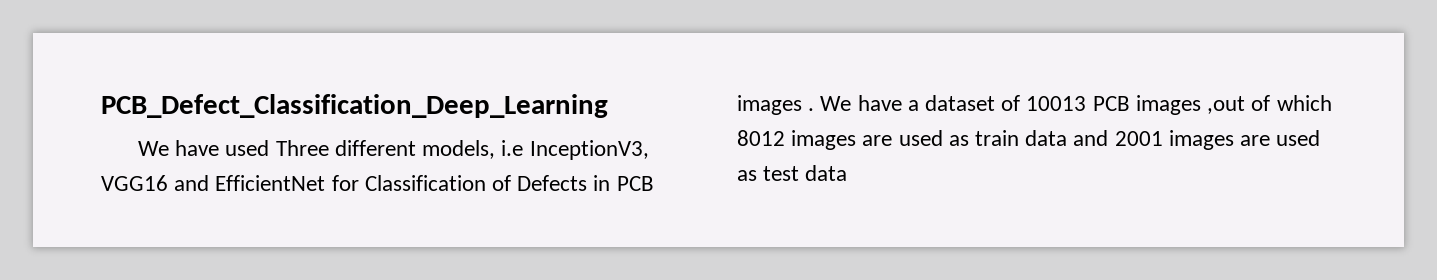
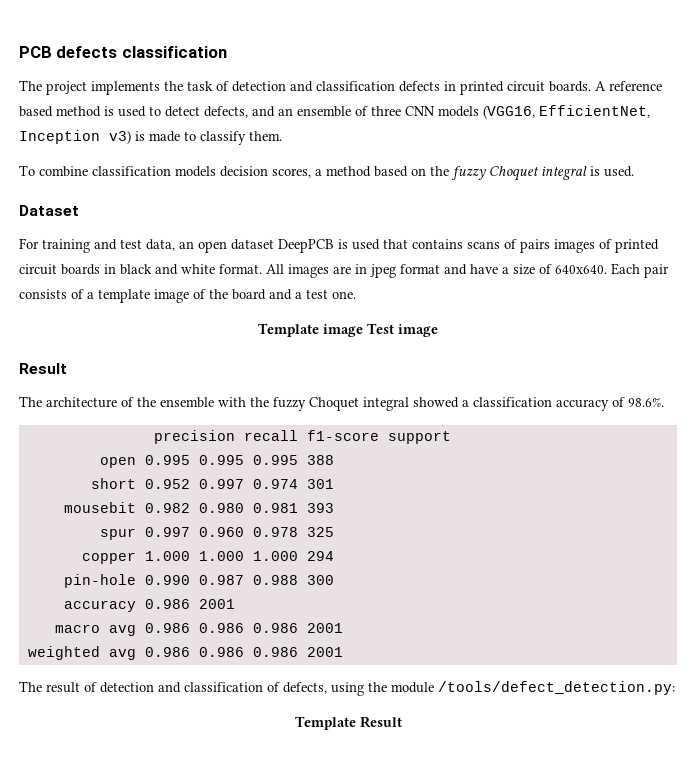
[101,94,608,118] [138,140,649,160] [101,175,654,191] [737,95,1332,115] [737,130,1321,150] [737,165,848,181] PCB_Defect_Classification_Deep_Learning // We have used Three different models, i.e InceptionV3, VGG16 and EfficientNet for Classification of Defects in PCB images . We have a dataset of 10013 PCB images ,out of which 8012 images are used as train data and 2001 images are used as test data -> [19,46,227,58] [19,80,662,95] [19,105,650,119] [19,130,282,145] [19,165,634,181] [19,205,79,216] [19,238,659,253] [19,263,669,278] [19,289,356,303] [258,323,438,337] [19,363,67,374] [19,396,664,411] [153,430,451,444] [99,455,334,468] [90,478,334,489] [63,502,334,513] [99,527,334,540] [81,551,334,564] [63,574,334,588] [63,599,235,612] [54,623,343,636] [27,646,343,660] [19,681,675,696] [294,716,402,730] PCB defects classification // The project implements the task of detection and classification defects in printed circuit boards. A reference based method is used to detect defects, and an ensemble of three CNN models (VGG16, EfficientNet, Inception v3) is made to classify them. // To combine classification models decision scores, a method based on the fuzzy Choquet integral is used. // Dataset // For training and test data, an open dataset DeepPCB is used that contains scans of pairs images of printed circuit boards in black and white format. All images are in jpeg format and have a size of 640x640. Each pair consists of a template image of the board and a test one. // Template image Test image // Result // The architecture of the ensemble with the fuzzy Choquet integral showed a classification accuracy of 98.6%. // precision recall f1-score support // open 0.995 0.995 0.995 388 // short 0.952 0.997 0.974 301 // mousebit 0.982 0.980 0.981 393 // spur 0.997 0.960 0.978 325 // copper 1.000 1.000 1.000 294 // pin-hole 0.990 0.987 0.988 300 // accuracy 0.986 2001 // macro avg 0.986 0.986 0.986 2001 // weighted avg 0.986 0.986 0.986 2001 // The result of detection and classification of defects, using the module /tools/defect_detection.py: // Template Result

